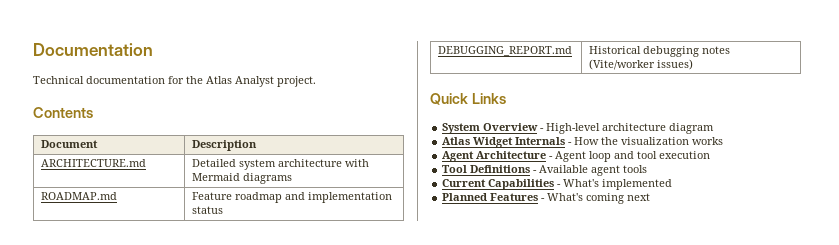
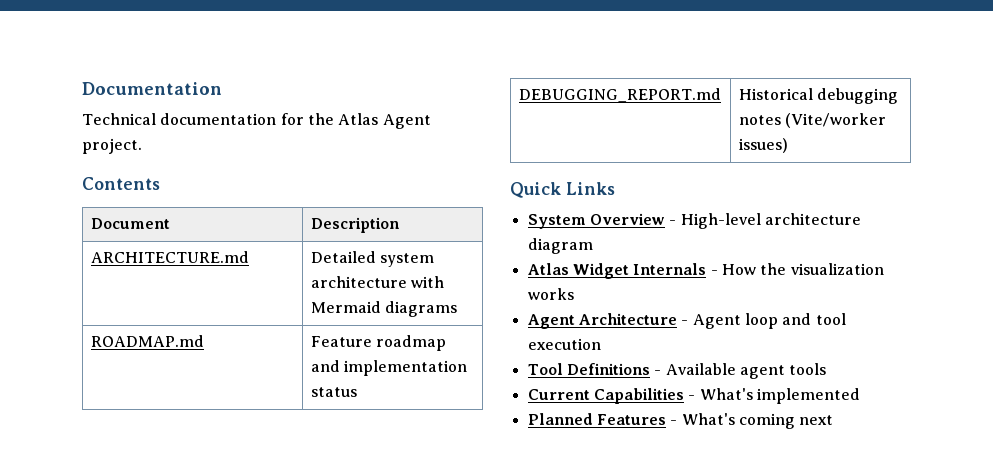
[235,76,274,87] Analyst -> [382,114,431,129] Agent

